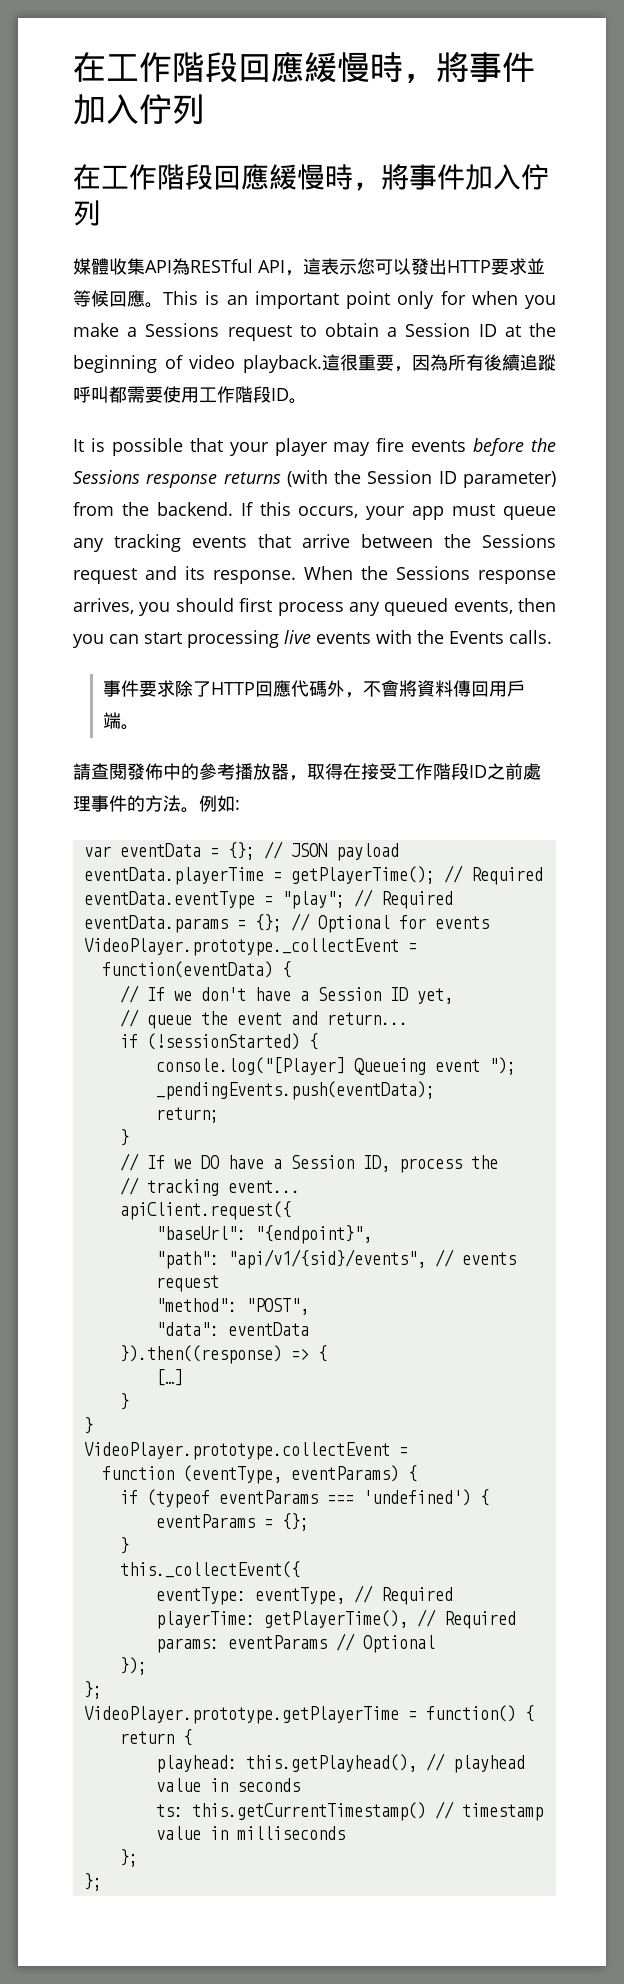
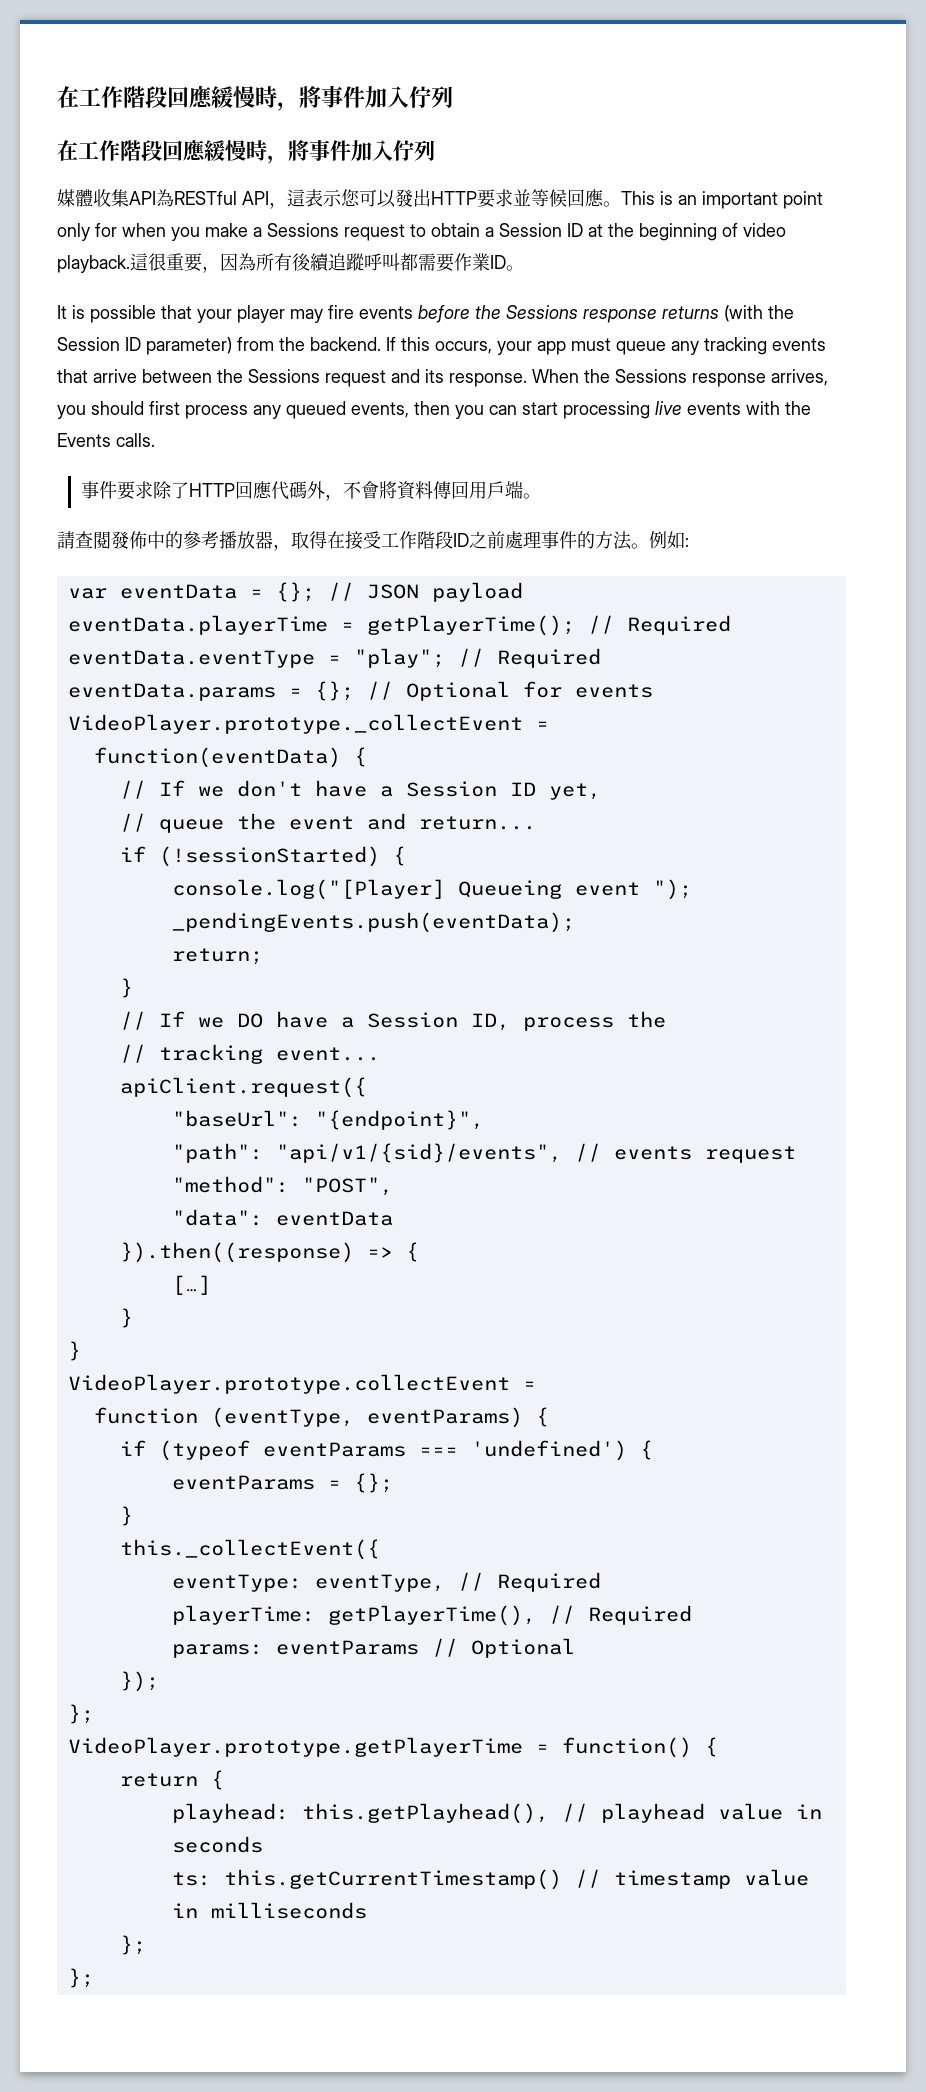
[163,386,271,403] 使用工作階段 -> [454,253,490,271] 作業

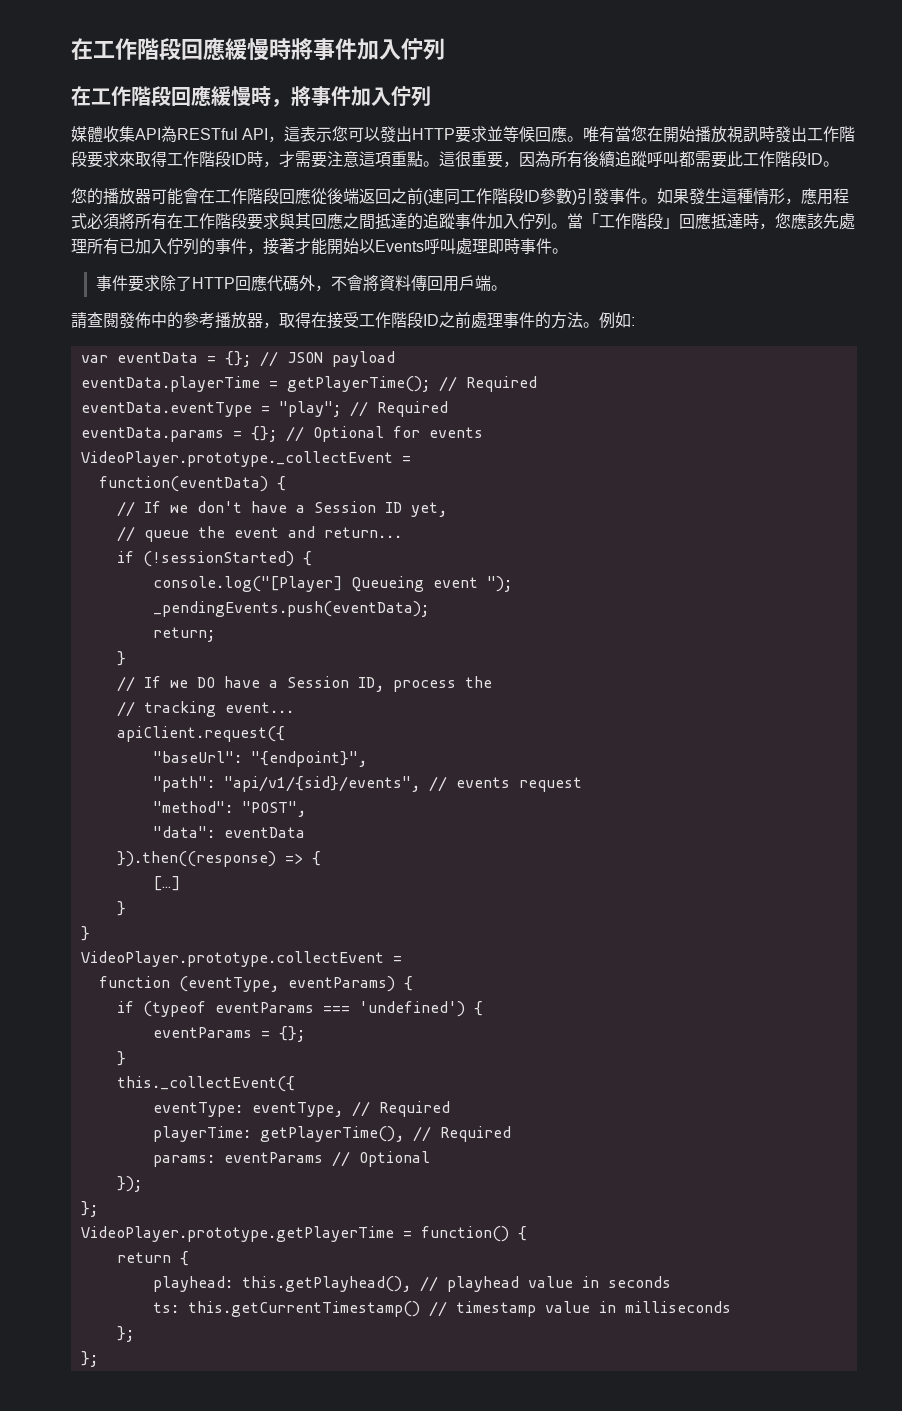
[57,86,299,111] 在工作階段回應緩慢時， -> [71,38,291,61] 在工作階段回應緩慢時
[621,191,823,209] [57,223,786,241] [57,255,130,273] This is an important point only for when you make a Sessions request to obtain a Session ID at the beginning of video playback. -> [583,126,856,143] [71,151,439,168] 唯有當您在開始播放視訊時發出工作階段要求來取得工作階段ID時，才需要注意這項重點。
[454,253,490,271] 作業 -> [727,151,807,167] 此工作階段
[57,305,794,323] [57,337,826,355] [57,369,828,387] [57,401,811,419] [57,433,155,447] It is possible that your player may fire events before the Sessions response returns (with the Session ID parameter) from the backend. If this occurs, your app must queue any tracking events that arrive between the Sessions request and its response. When the Sessions response arrives, you should first process any queued events, then you can start processing live events with the Events calls. -> [71,188,849,205] [71,213,855,230] [71,238,568,255] 您的播放器可能會在工作階段回應從後端返回之前(連同工作階段ID參數)引發事件。如果發生這種情形，應用程式必須將所有在工作階段要求與其回應之間抵達的追蹤事件加入佇列。當「工作階段」回應抵達時，您應該先處理所有已加入佇列的事件，接著才能開始以Events呼叫處理即時事件。

